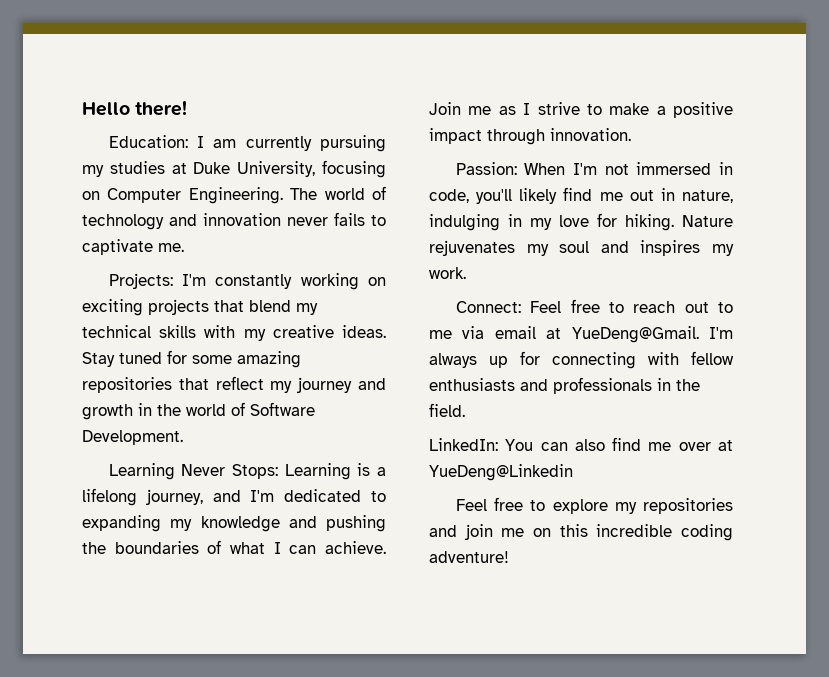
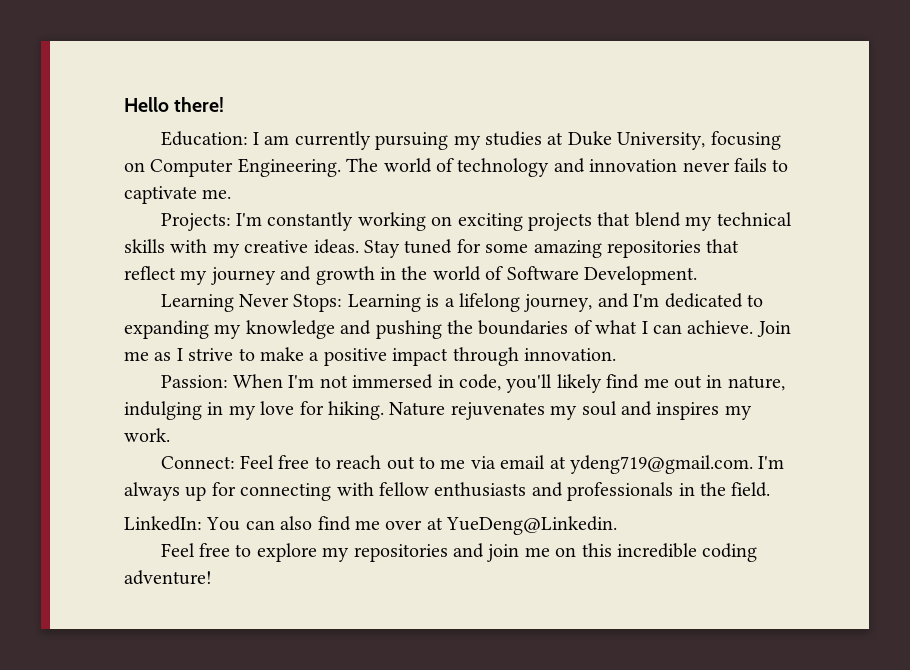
[571,326,699,343] YueDeng@Gmail. -> [570,455,754,474] ydeng719@gmail.com.
[429,464,573,481] YueDeng@Linkedin -> [446,516,618,535] YueDeng@Linkedin.

